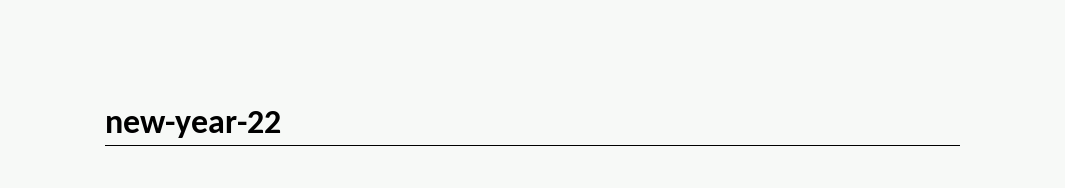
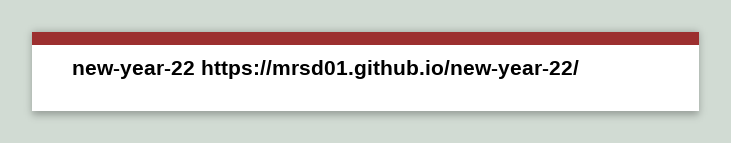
(281, 124) none -> [201,60,579,79] https://mrsd01.github.io/new-year-22/

